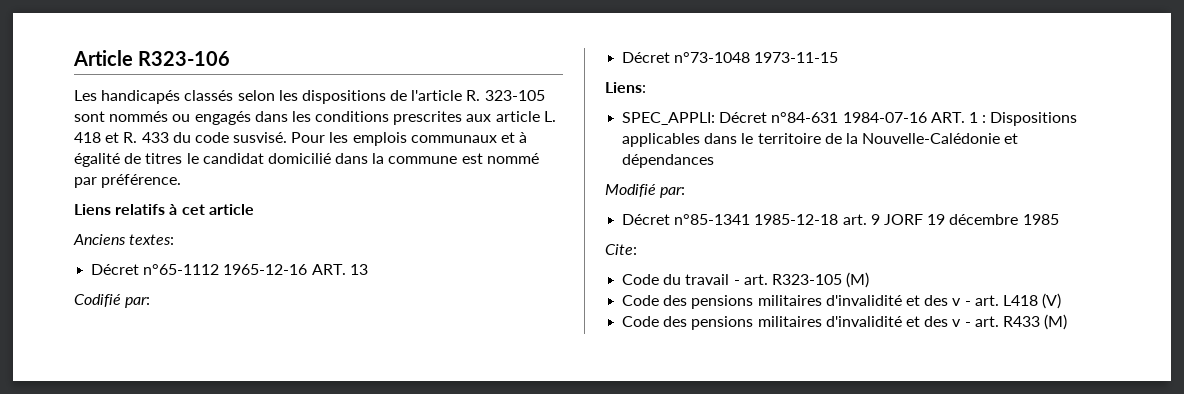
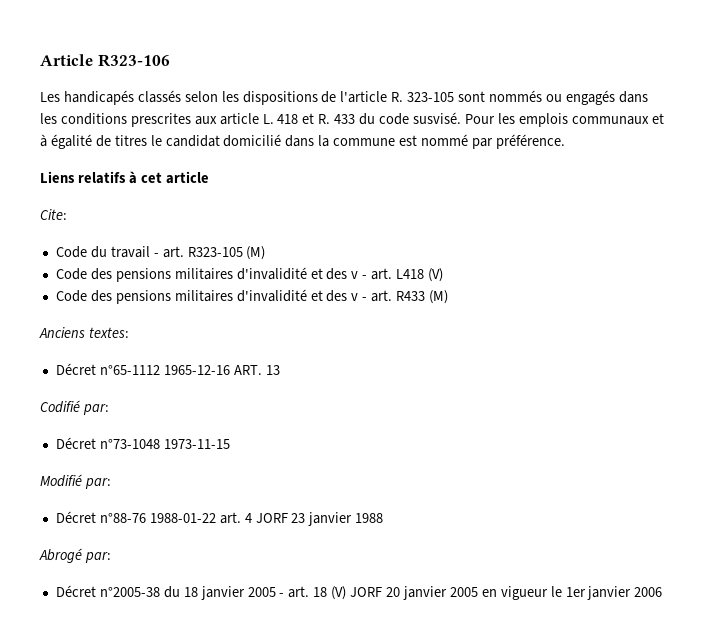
[73,234,175,245] [91,264,368,275] [74,294,151,308] [622,52,839,63] [605,82,646,93] [622,112,1078,126] [622,133,1019,147] [622,154,715,168] [605,184,686,198] [622,214,1059,225] // Anciens textes: // Décret n°65-1112 1965-12-16 ART. 13 // Codifié par: // Décret n°73-1048 1973-11-15 // Liens: // SPEC_APPLI: Décret n°84-631 1984-07-16 ART. 1 : Dispositions applicables dans le territoire de la Nouvelle-Calédonie et dépendances // Modifié par: // Décret n°85-1341 1985-12-18 art. 9 JORF 19 décembre 1985 -> (209, 177) none
(1068, 322) none -> [39,327,129,338] [55,363,280,375] [40,400,109,415] [55,437,230,449] [40,474,111,489] [55,511,384,526] [39,548,111,563] [55,585,663,600] // Anciens textes: // Décret n°65-1112 1965-12-16 ART. 13 // Codifié par: // Décret n°73-1048 1973-11-15 // Modifié par: // Décret n°88-76 1988-01-22 art. 4 JORF 23 janvier 1988 // Abrogé par: // Décret n°2005-38 du 18 janvier 2005 - art. 18 (V) JORF 20 janvier 2005 en vigueur le 1er janvier 2006

